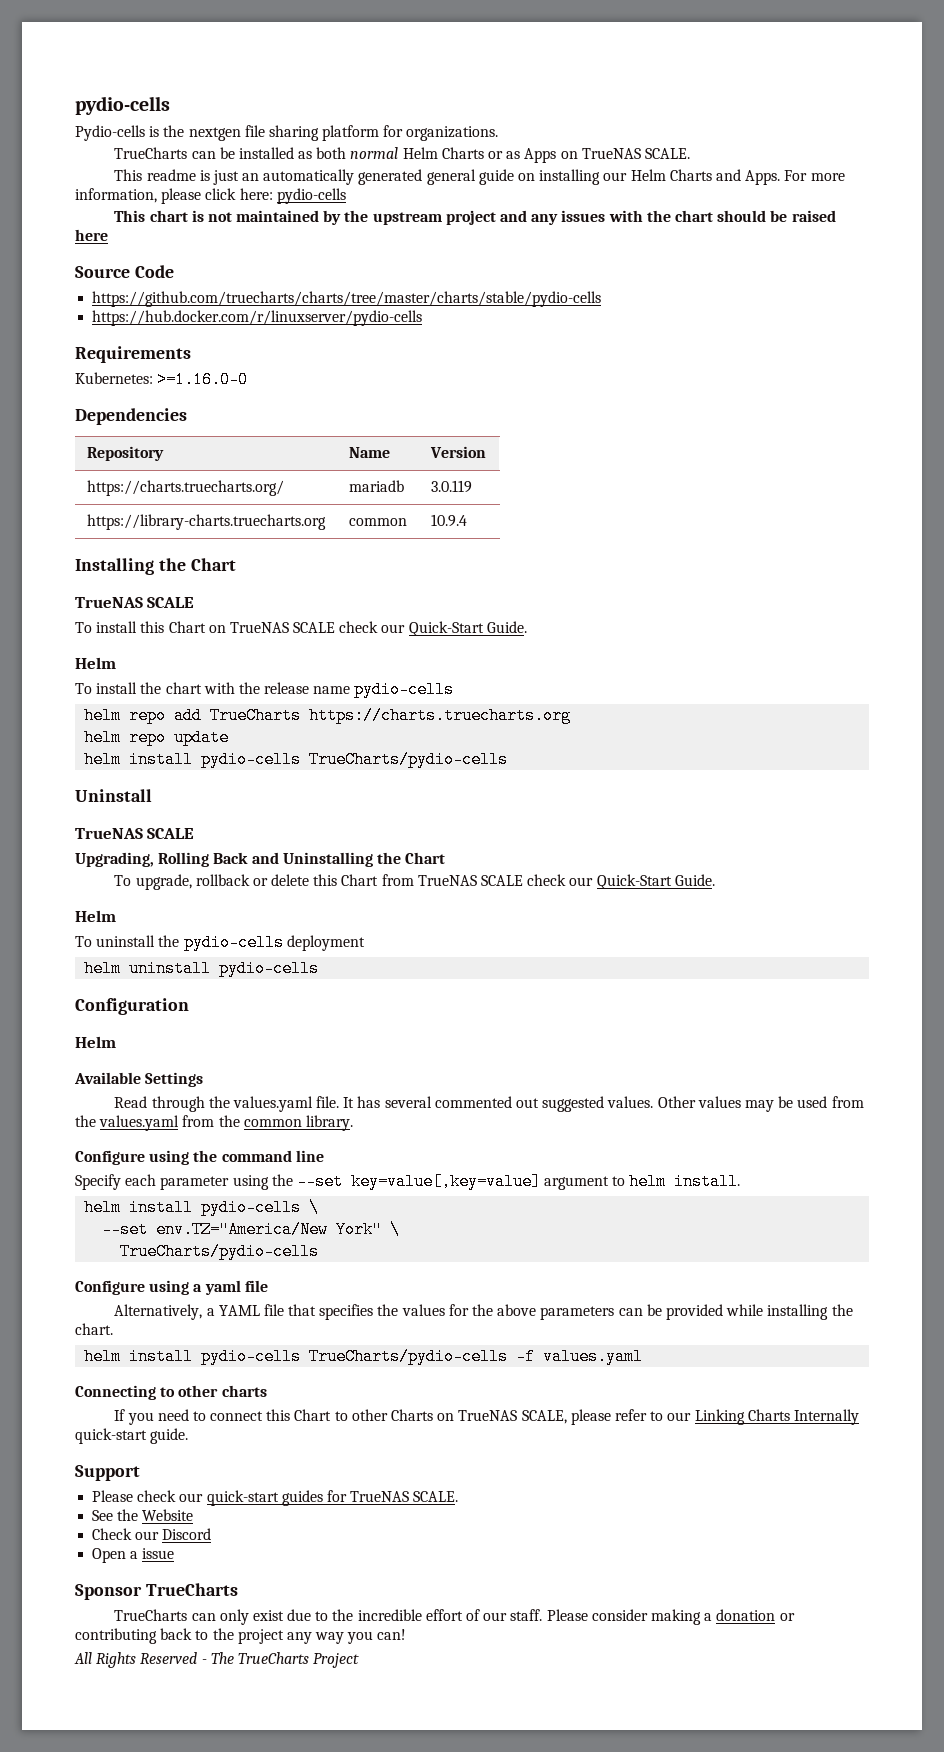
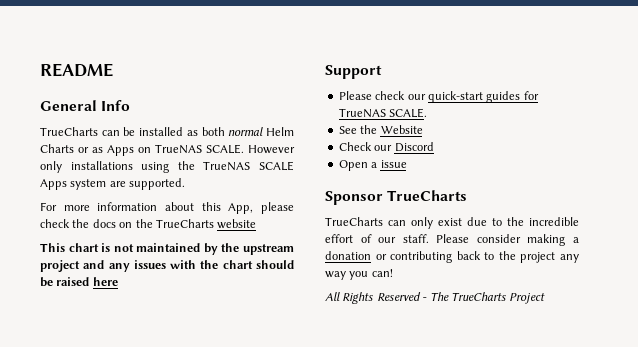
[75,96,170,115] [75,125,499,141] pydio-cells // Pydio-cells is the nextgen file sharing platform for organizations. -> [40,63,113,77] [40,100,131,111] README // General Info
[114,169,845,185] [75,188,346,204] // This readme is just an automatically generated general guide on installing our Helm Charts and Apps. For more information, please click here: pydio-cells -> [248,145,295,154] [40,161,294,173] [40,178,186,190] [40,202,294,214] [40,219,257,229] However only installations using the TrueNAS SCALE Apps system are supported. // For more information about this App, please check the docs on the TrueCharts website
[75,265,174,278] [92,291,602,307] [92,310,423,326] [75,346,191,363] [75,371,249,388] [75,408,187,425] [86,446,164,461] [348,447,390,458] [429,446,486,458] [86,480,284,496] [348,480,404,492] [430,480,472,493] [86,514,326,530] [348,518,407,526] [430,514,467,527] [75,558,236,575] [75,597,195,608] [75,621,527,636] [75,657,116,669] [75,681,455,698] [84,707,572,724] [84,729,230,746] [84,751,509,768] [75,789,152,802] [75,828,195,839] [75,852,446,867] [114,874,715,890] [75,910,116,922] [75,934,365,951] [84,960,320,977] [75,998,189,1015] [75,1036,116,1048] [74,1072,204,1087] [114,1096,864,1112] [75,1115,353,1131] [75,1150,324,1165] [75,1173,741,1190] [84,1199,320,1216] [102,1221,401,1238] [120,1243,320,1260] [75,1280,268,1295] [114,1304,853,1320] [75,1323,113,1335] [84,1348,644,1365] [75,1385,267,1400] [114,1409,859,1425] [75,1428,189,1444] // Source Code // https://github.com/truecharts/charts/tree/master/charts/stable/pydio-cells // https://hub.docker.com/r/linuxserver/pydio-cells // Requirements // Kubernetes: >=1.16.0-0 // Dependencies // Repository | Name | Version // https://charts.truecharts.org/ | mariadb | 3.0.119 // https://library-charts.truecharts.org | common | 10.9.4 // Installing the Chart // TrueNAS SCALE // To install this Chart on TrueNAS SCALE check our Quick-Start Guide. // Helm // To install the chart with the release name pydio-cells // helm repo add TrueCharts https://charts.truecharts.org // helm repo update // helm install pydio-cells TrueCharts/pydio-cells // Uninstall // TrueNAS SCALE // Upgrading, Rolling Back and Uninstalling the Chart // To upgrade, rollback or delete this Chart from TrueNAS SCALE check our Quick-Start Guide. // Helm // To uninstall the pydio-cells deployment // helm uninstall pydio-cells // Configuration // Helm // Available Settings // Read through the values.yaml file. It has several commented out suggested values. Other values may be used from the values.yaml from the common library. // Configure using the command line // Specify each parameter using the --set key=value[,key=value] argument to helm install. // helm install pydio-cells \ // --set env.TZ="America/New York" \ // TrueCharts/pydio-cells // Configure using a yaml file // Alternatively, a YAML file that specifies the values for the above parameters can be provided while installing the chart. // helm install pydio-cells TrueCharts/pydio-cells -f values.yaml // Connecting to other charts // If you need to connect this Chart to other Charts on TrueNAS SCALE, please refer to our Linking Charts Internally quick-start guide. -> (118, 281) none

